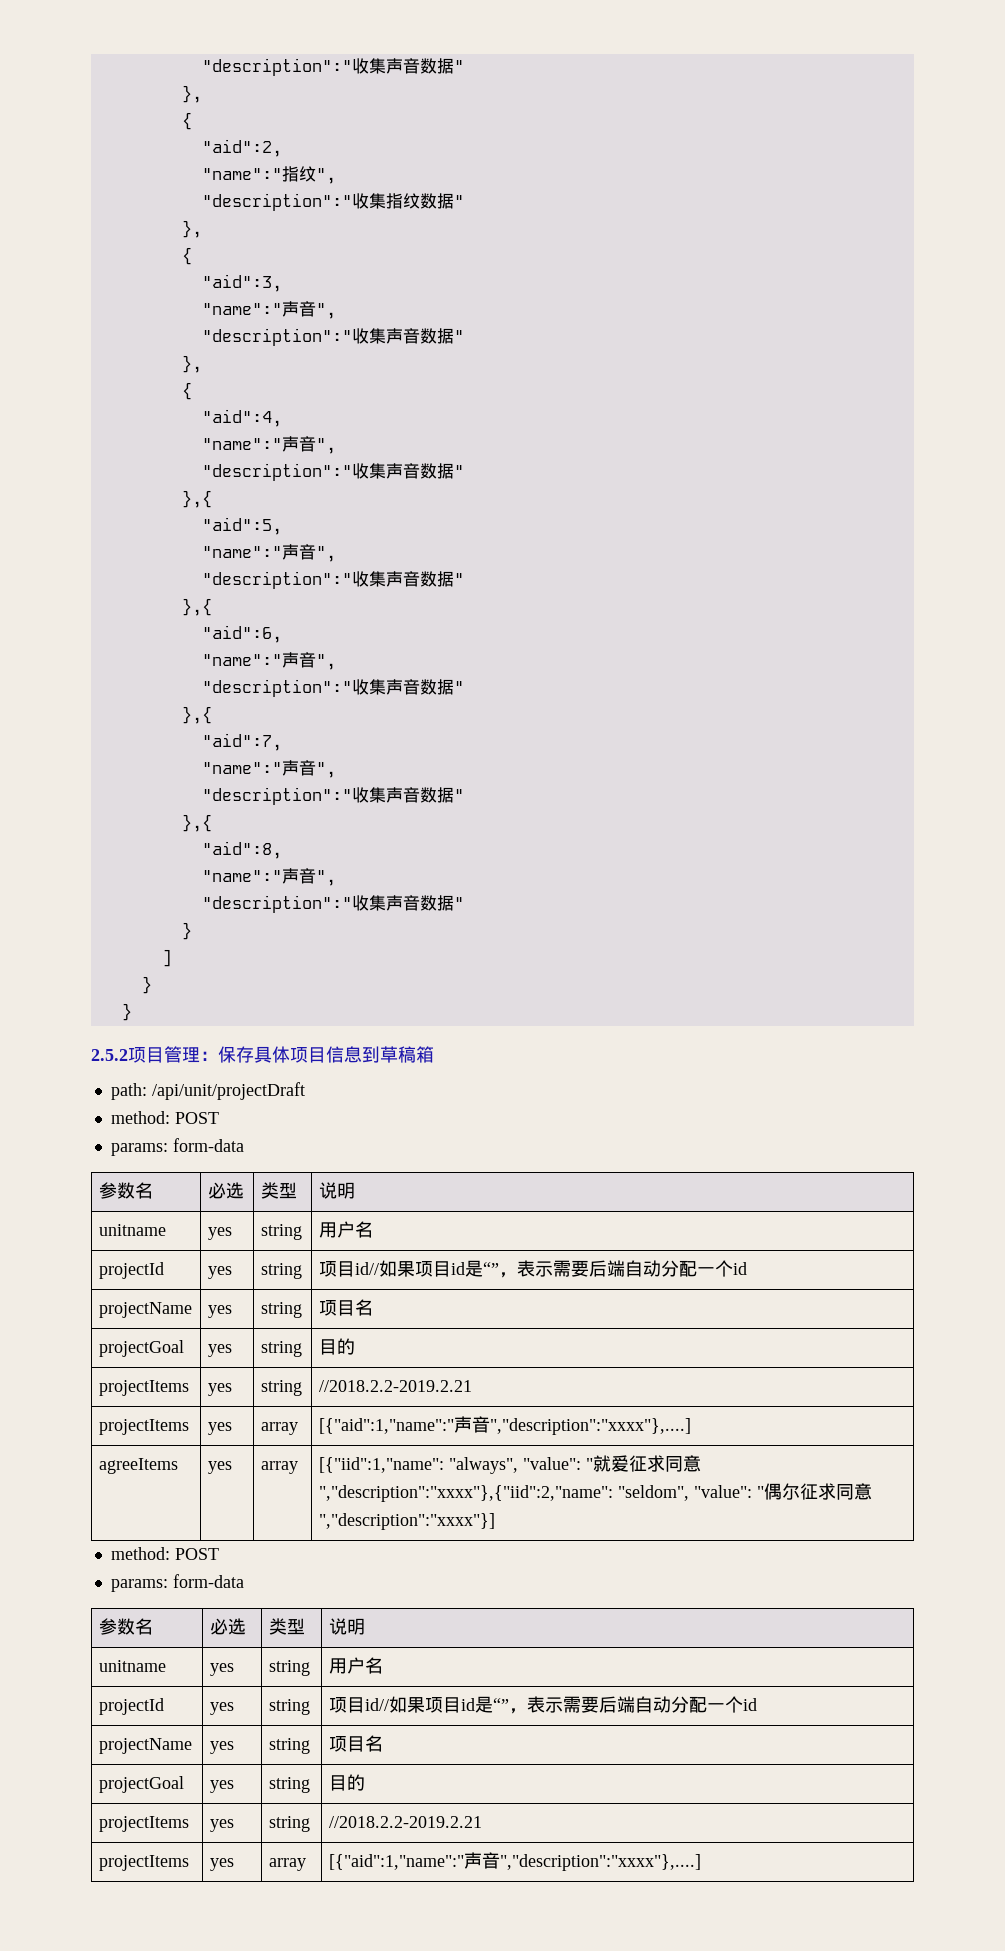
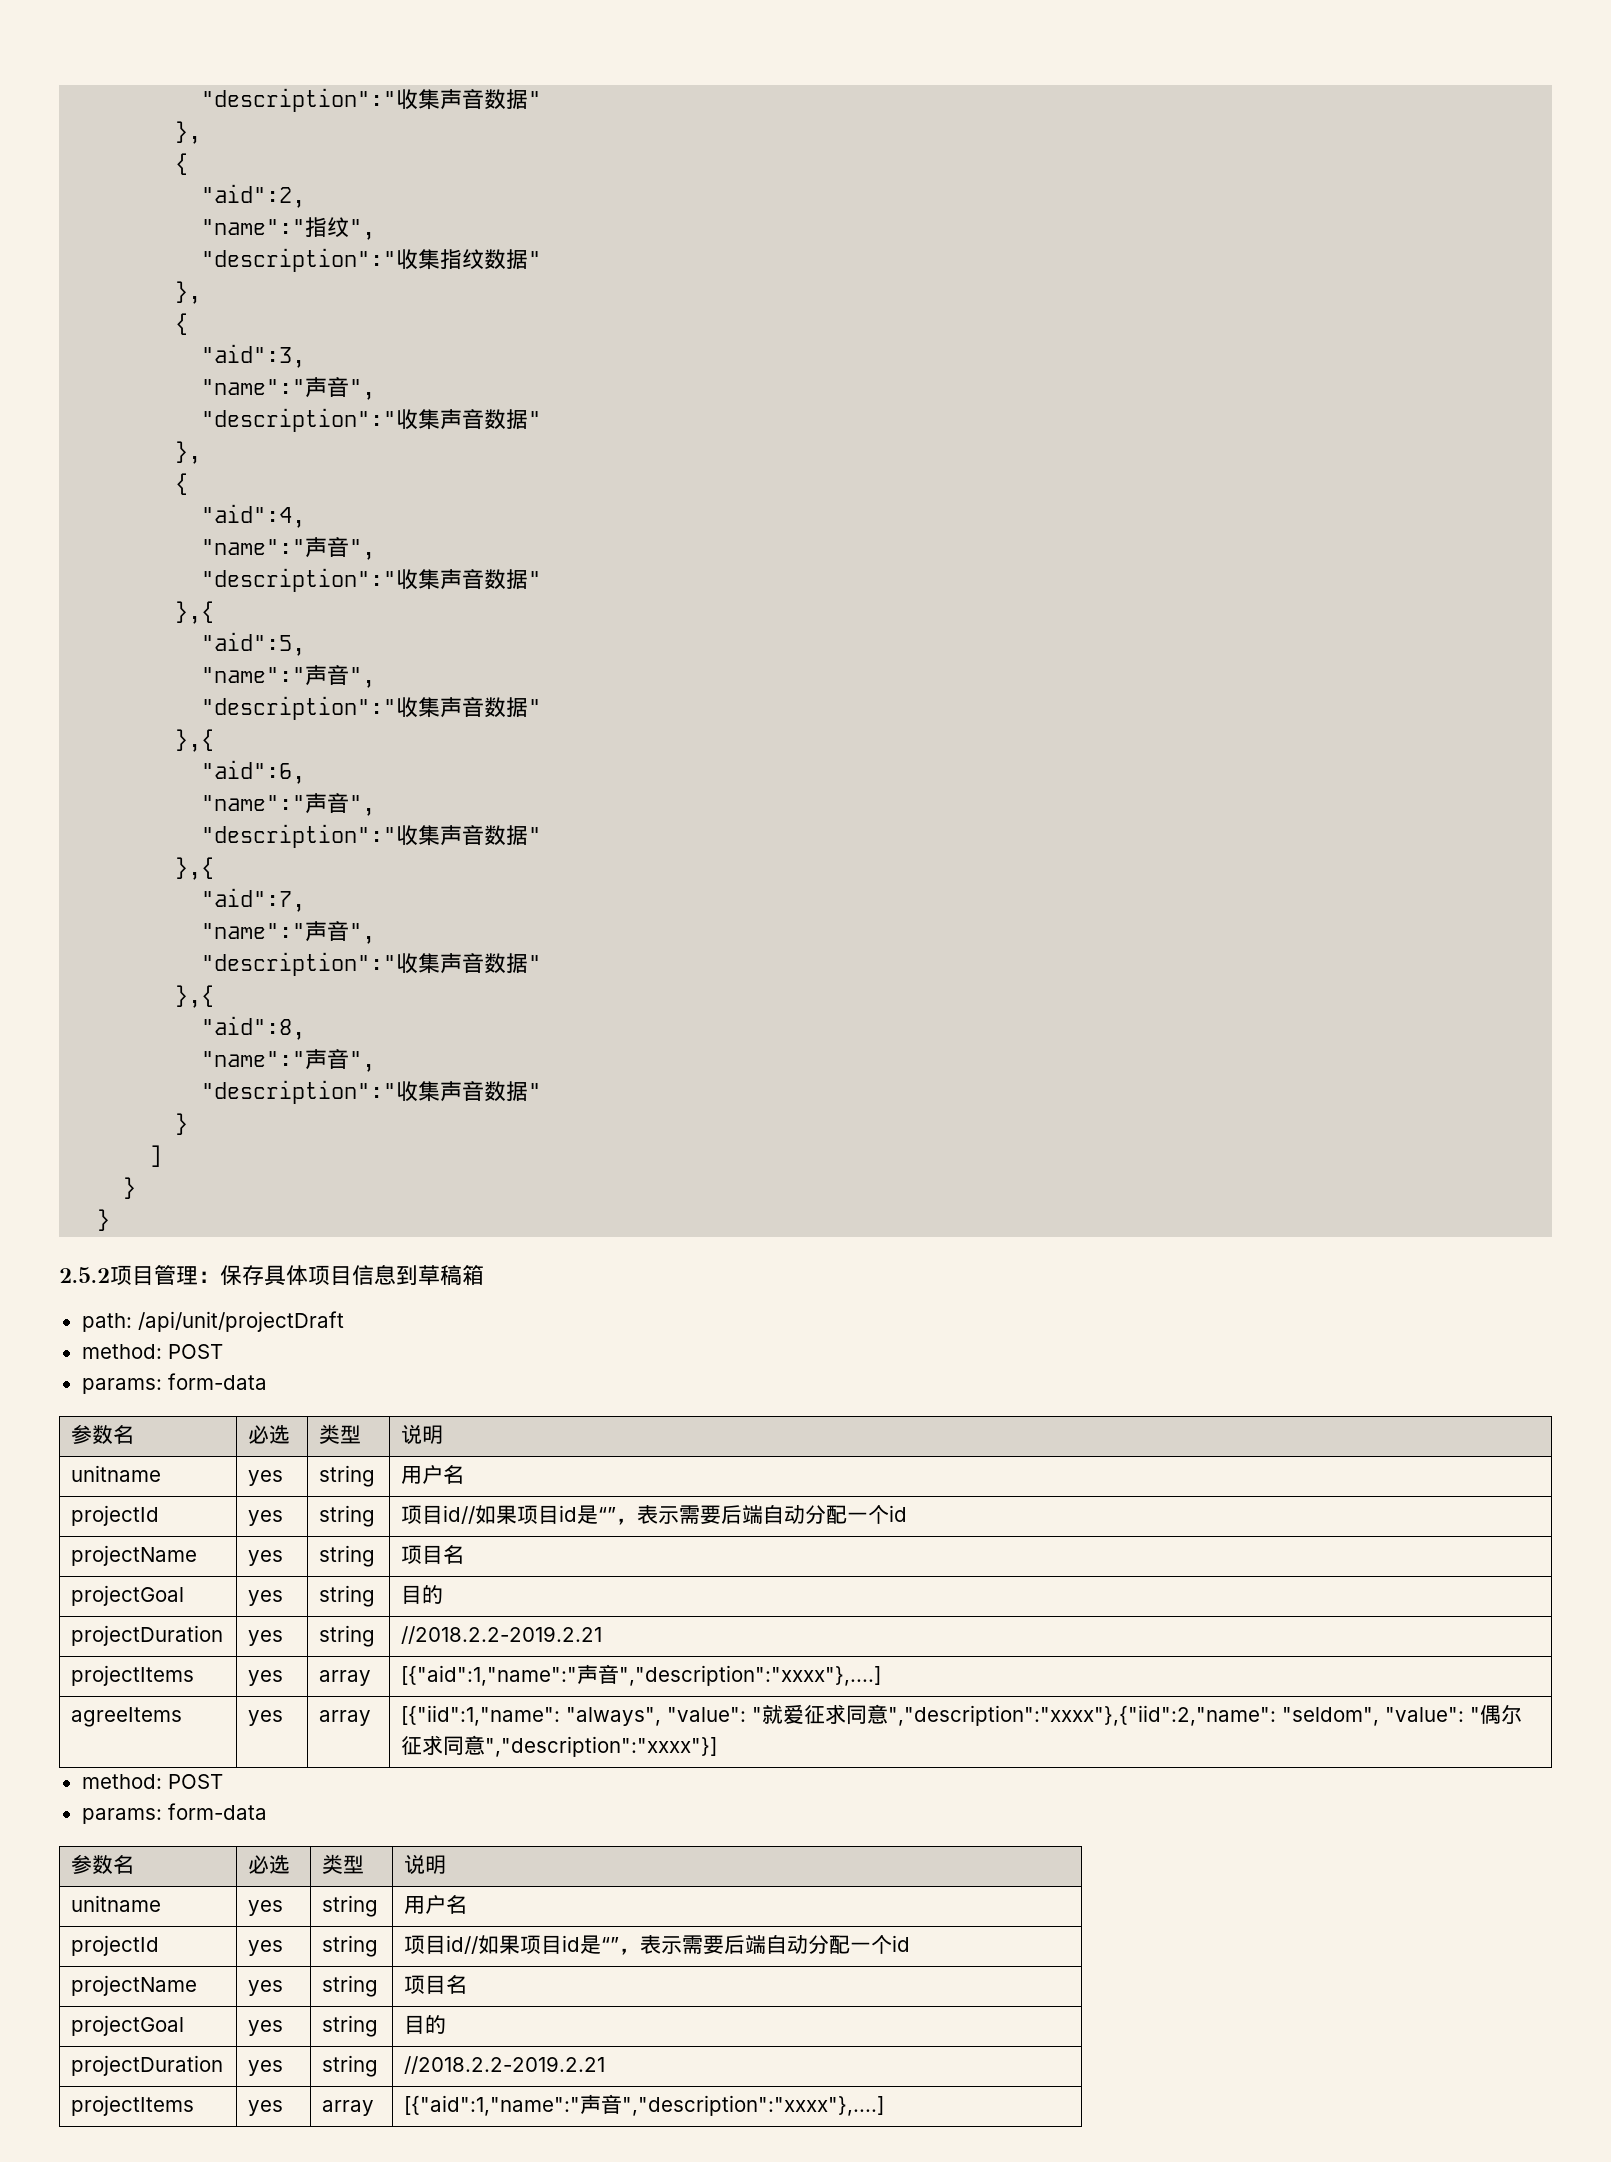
[98,1380,189,1396] projectItems -> [71,1625,224,1646] projectDuration
[98,1816,189,1832] projectItems -> [71,2055,224,2076] projectDuration

